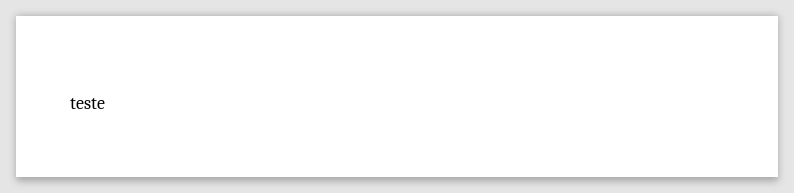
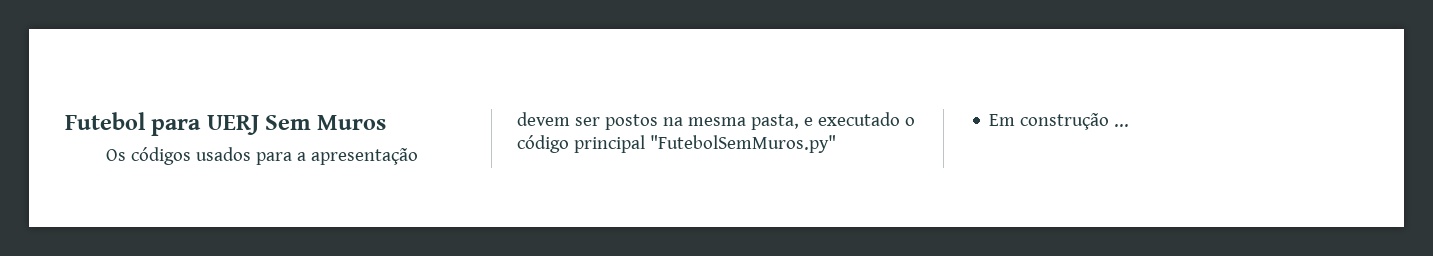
[70,98,105,109] teste -> [65,112,387,136] [106,147,419,165] [517,112,915,130] [517,135,836,153] [989,113,1130,130] Futebol para UERJ Sem Muros // Os códigos usados para a apresentação devem ser postos na mesma pasta, e executado o código principal "FutebolSemMuros.py" // Em construção ...

